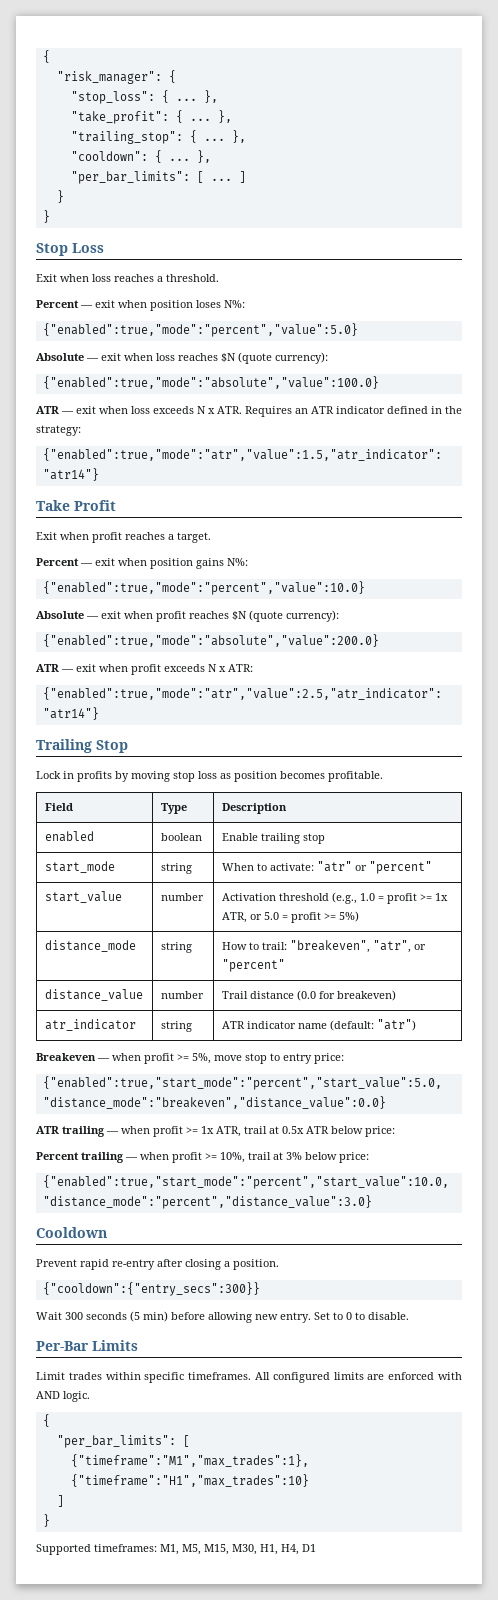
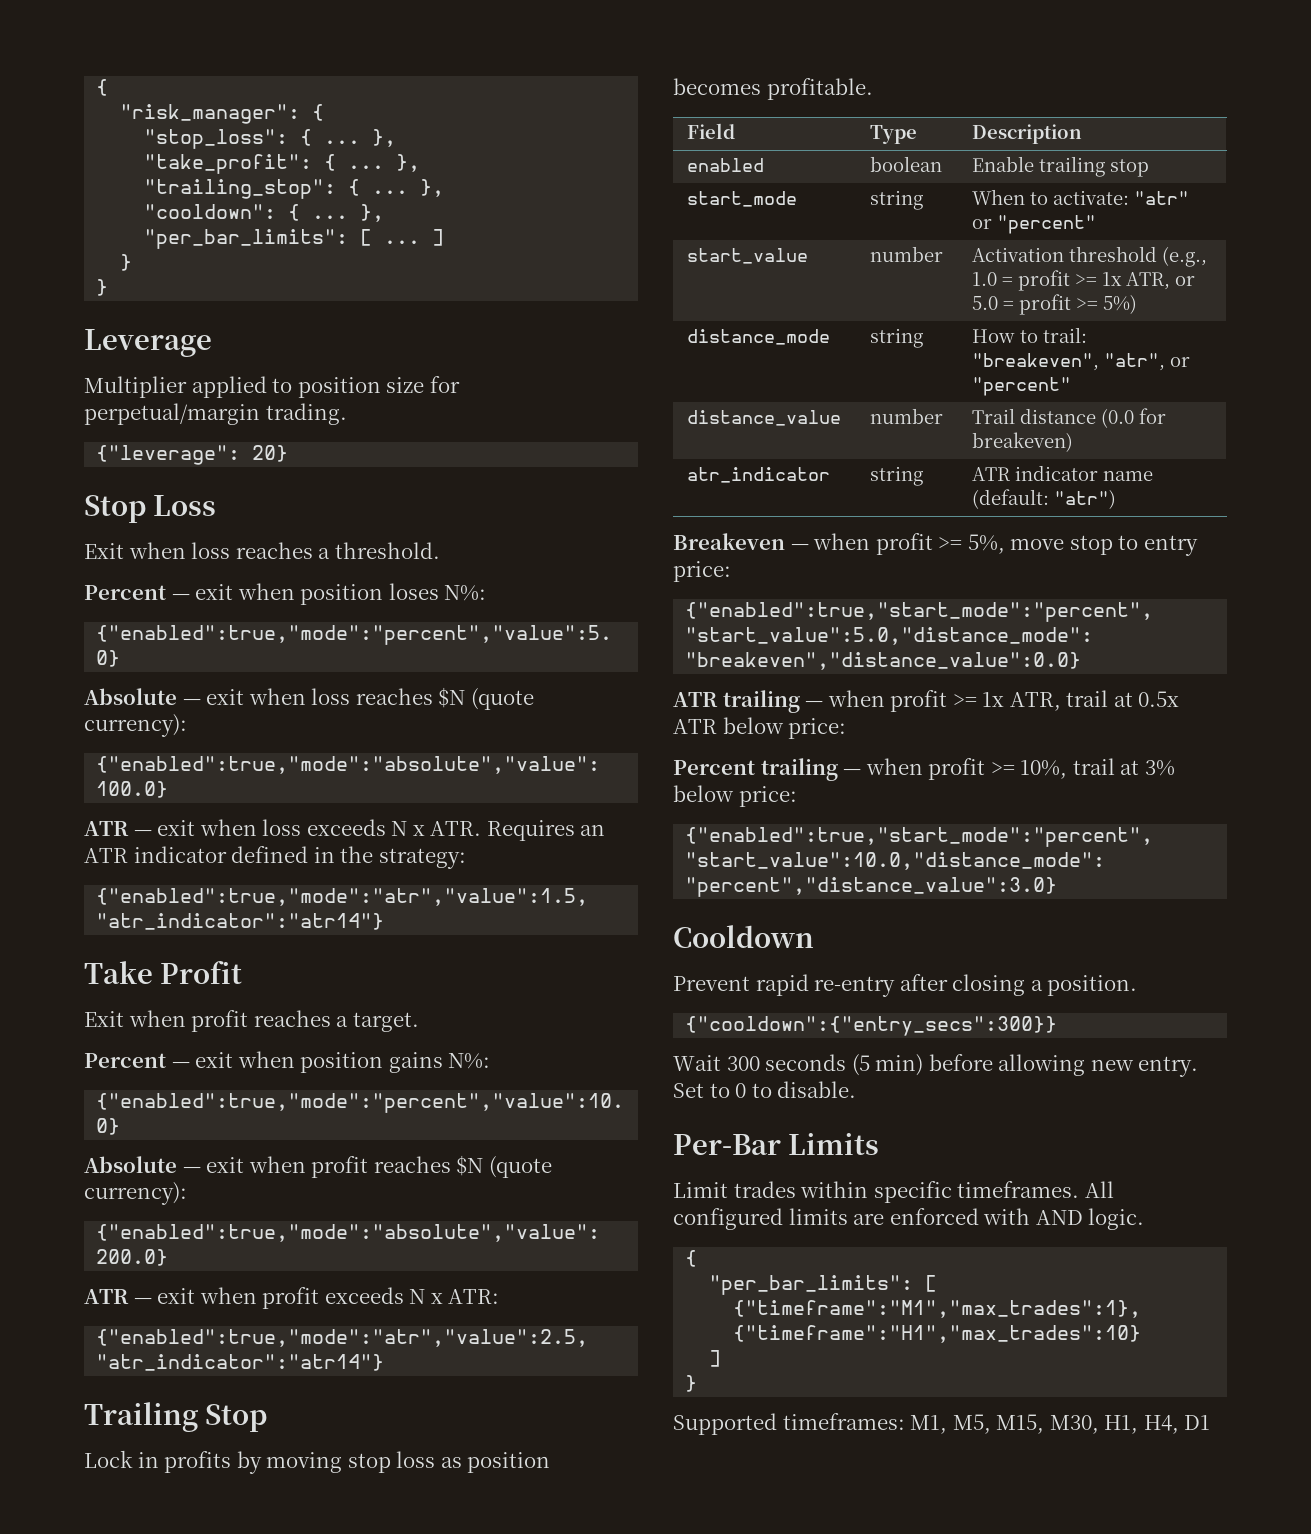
(50, 216) none -> [84,329,212,357] [84,376,460,398] [84,403,347,425] [96,445,289,465] // Leverage // Multiplier applied to position size for perpetual/margin trading. // {"leverage": 20}

